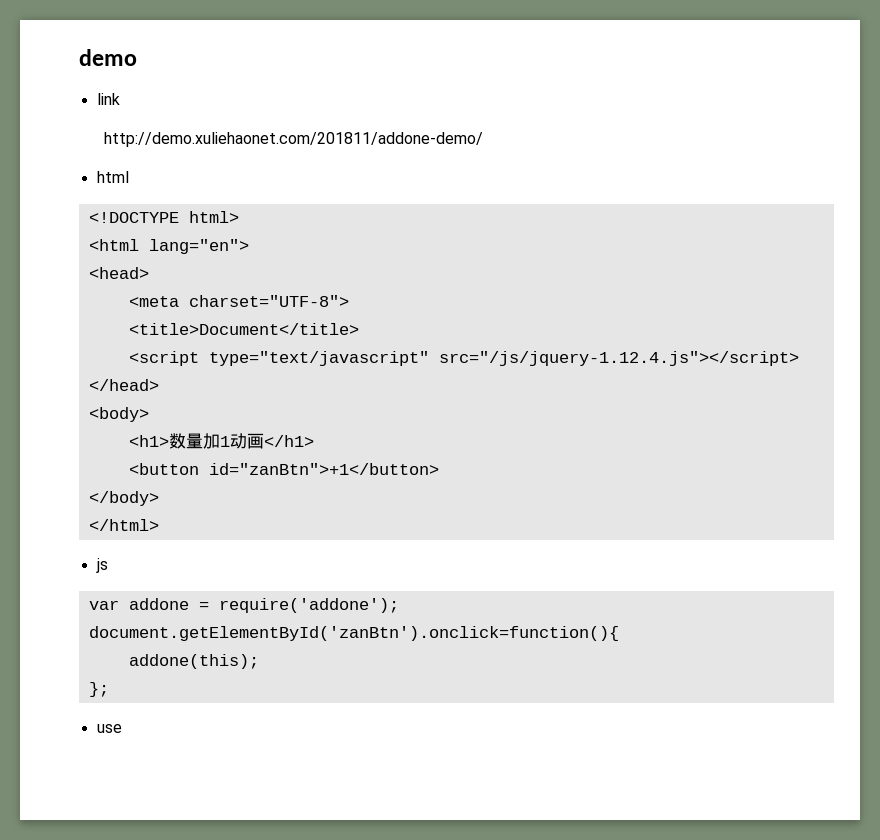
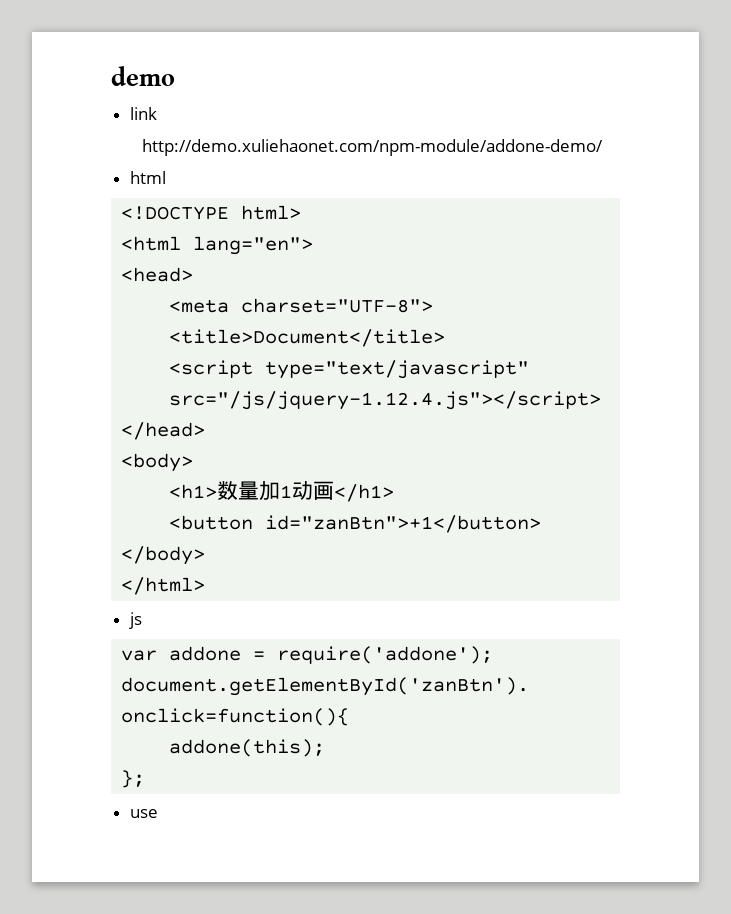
[103,132,483,147] http://demo.xuliehaonet.com/201811/addone-demo/ -> [141,139,603,156] http://demo.xuliehaonet.com/npm-module/addone-demo/

